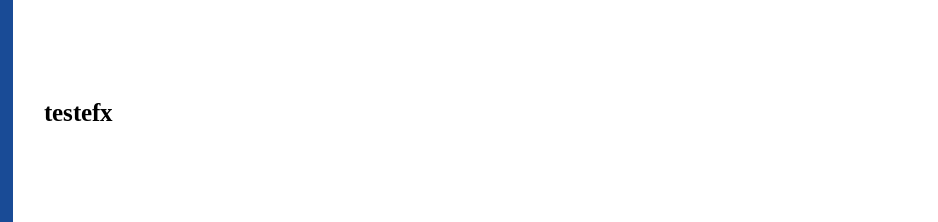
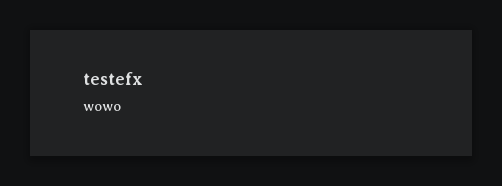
(113, 112) none -> [83,104,121,111] // wowo

